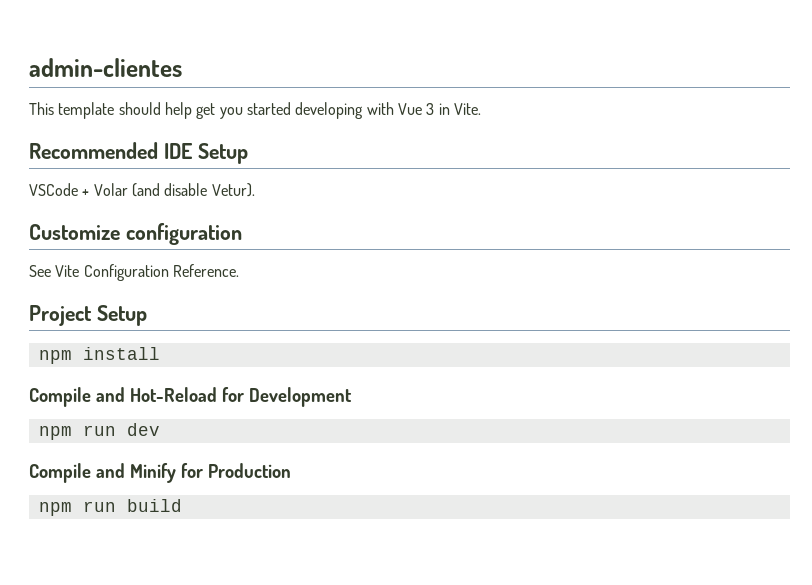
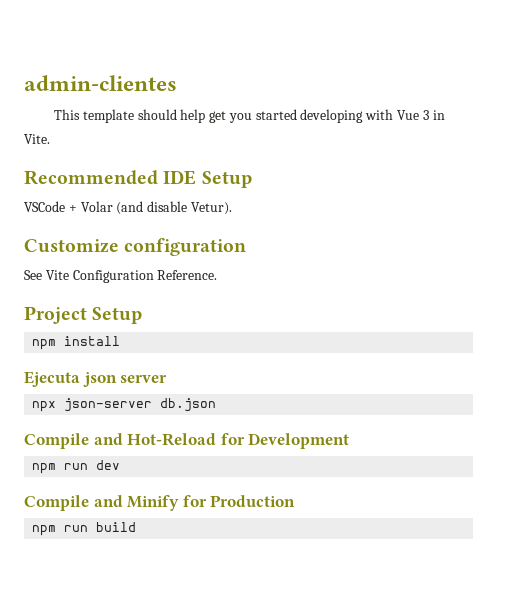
(160, 353) none -> [24,371,168,387] [32,398,217,412] // Ejecuta json server // npx json-server db.json

